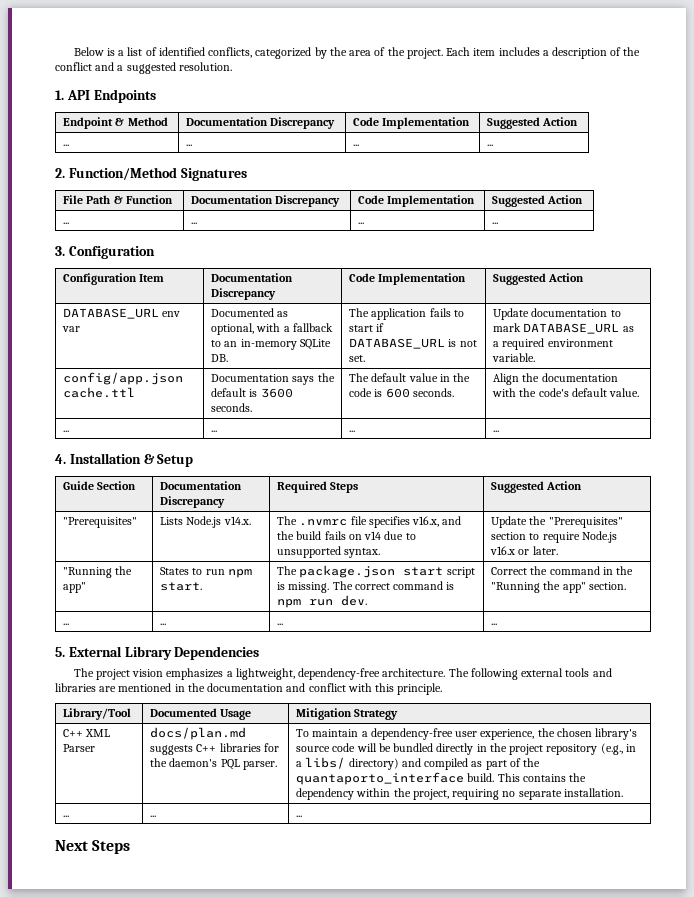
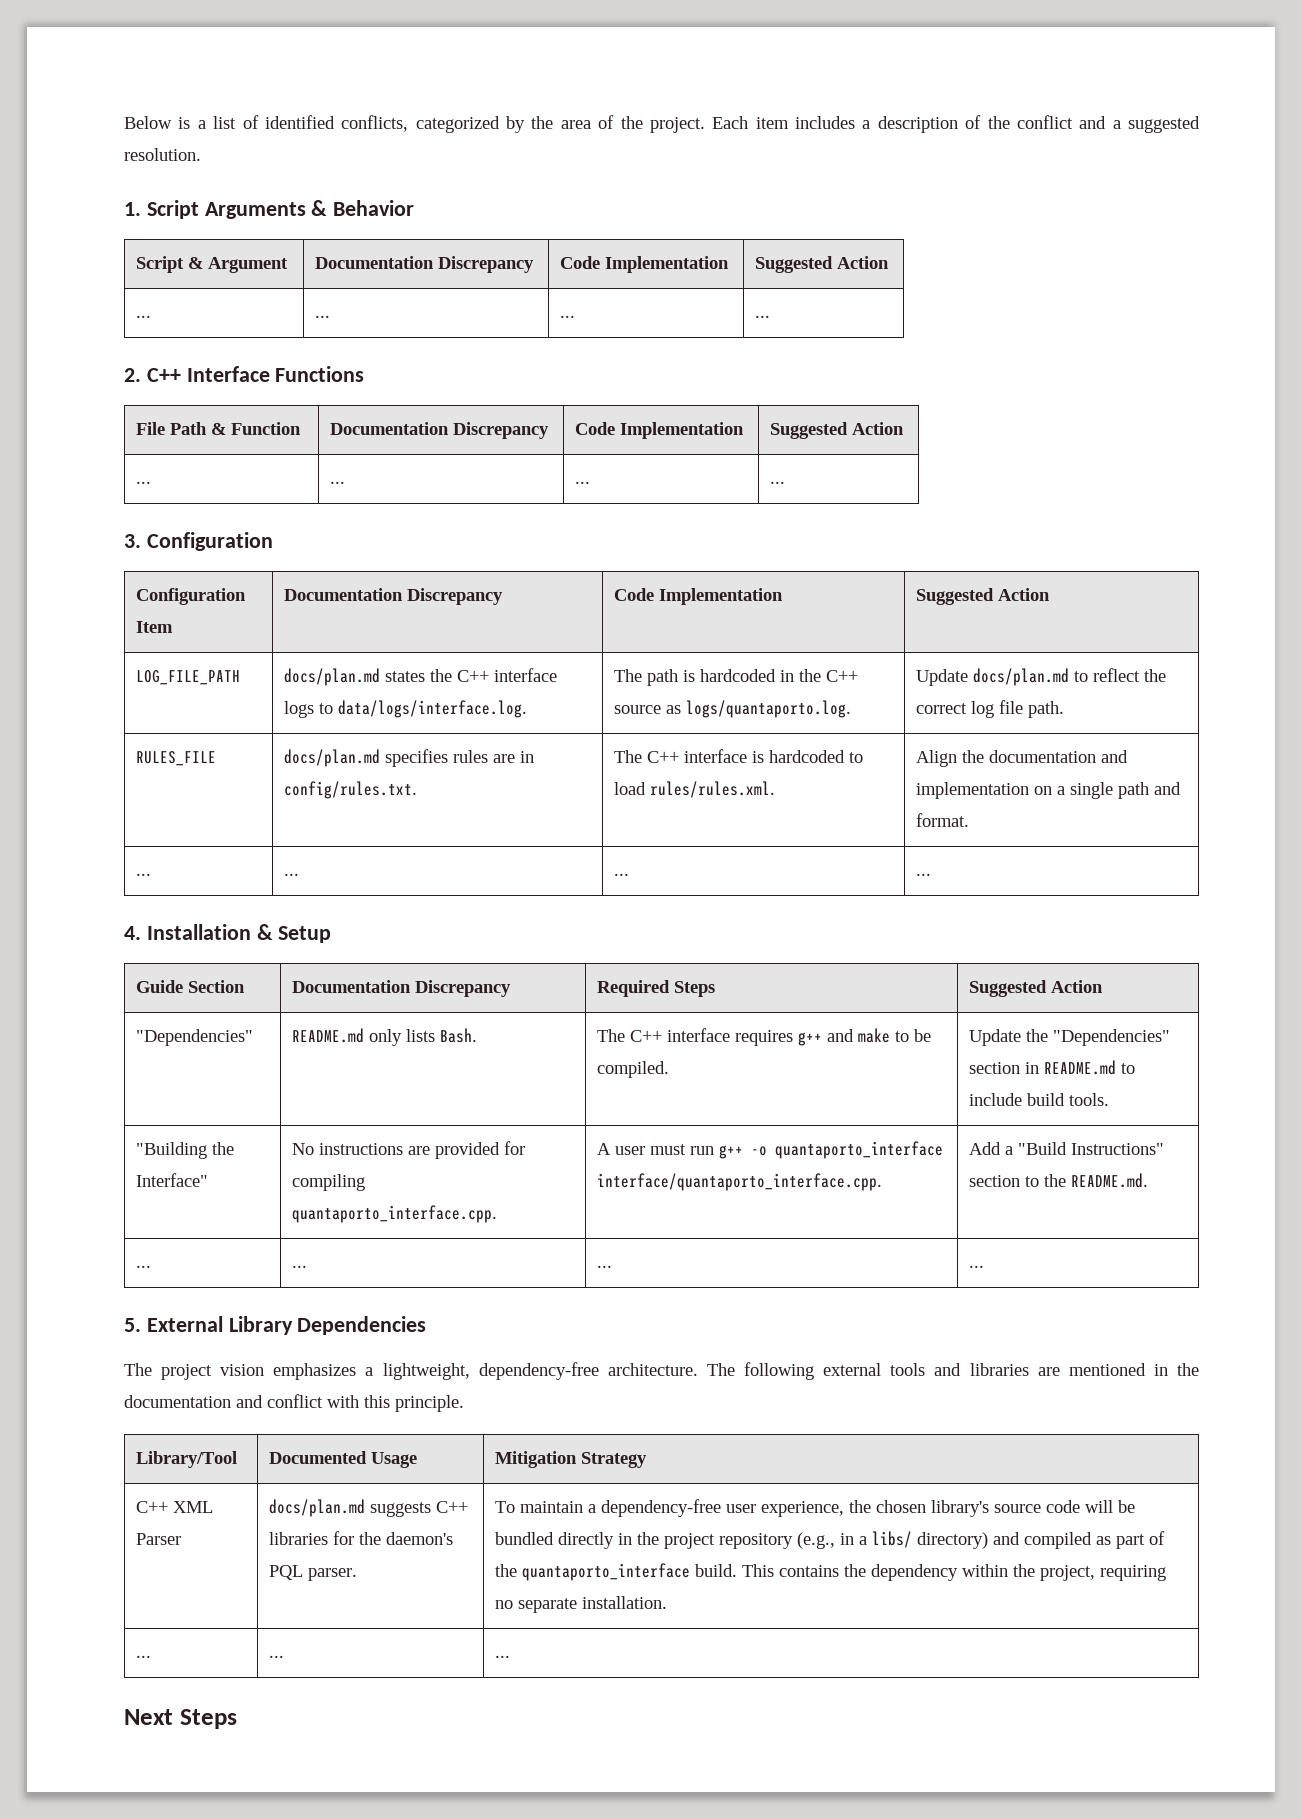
[66,89,156,103] [63,117,168,129] API Endpoints // Endpoint & Method -> [146,200,415,219] [136,256,289,273] Script Arguments & Behavior // Script & Argument
[68,167,247,181] Function/Method Signatures -> [146,366,365,382] C++ Interface Functions
[63,308,181,319] [62,326,81,332] [211,308,289,317] [211,323,333,335] [211,339,331,350] [211,354,229,362] [349,308,464,320] [349,323,385,332] [349,338,477,349] [349,355,366,362] [493,308,621,320] [493,323,634,334] [493,338,613,350] [492,353,536,362] [63,372,184,385] [63,387,136,398] [211,373,335,385] [211,388,293,398] [211,403,253,412] [349,373,471,382] [349,388,454,398] [493,373,618,385] [492,388,640,397] DATABASE_URL env var | Documented as optional, with a fallback to an in-memory SQLite DB. | The application fails to start if DATABASE_URL is not set. | Update documentation to mark DATABASE_URL as a required environment variable. // config/app.json cache.ttl | Documentation says the default is 3600 seconds. | The default value in the code is 600 seconds. | Align the documentation with the code's default value. -> [136,670,241,685] [284,668,558,686] [284,700,528,718] [614,669,859,686] [614,700,852,718] [916,668,1167,686] [916,700,1065,718] [136,751,217,766] [284,749,535,767] [284,781,418,799] [614,749,864,763] [614,781,776,798] [916,750,1129,767] [916,782,1182,799] [916,813,970,827] LOG_FILE_PATH | docs/plan.md states the C++ interface logs to data/logs/interface.log. | The path is hardcoded in the C++ source as logs/quantaporto.log. | Update docs/plan.md to reflect the correct log file path. // RULES_FILE | docs/plan.md specifies rules are in config/rules.txt. | The C++ interface is hardcoded to load rules/rules.xml. | Align the documentation and implementation on a single path and format.
[63,517,138,528] [160,516,251,528] [277,516,462,528] [277,531,416,540] [277,546,381,558] [491,516,623,528] [491,531,617,543] [490,546,558,555] [63,566,133,578] [63,582,87,593] [160,567,252,578] [160,582,203,591] [277,565,475,578] [277,581,455,593] [277,595,368,608] [491,566,634,575] [491,581,626,593] "Prerequisites" | Lists Node.js v14.x. | The .nvmrc file specifies v16.x, and the build fails on v14 due to unsupported syntax. | Update the "Prerequisites" section to require Node.js v16.x or later. // "Running the app" | States to run npm start. | The package.json start script is missing. The correct command is npm run dev. | Correct the command in the "Running the app" section. -> [136,1029,254,1046] [292,1028,478,1046] [597,1028,932,1046] [597,1061,670,1078] [969,1029,1171,1046] [969,1060,1136,1075] [969,1093,1110,1106] [136,1142,235,1159] [136,1173,209,1187] [292,1141,526,1159] [292,1174,366,1191] [292,1205,498,1223] [597,1141,944,1159] [597,1173,883,1191] [969,1142,1165,1155] [969,1173,1149,1188] "Dependencies" | README.md only lists Bash. | The C++ interface requires g++ and make to be compiled. | Update the "Dependencies" section in README.md to include build tools. // "Building the Interface" | No instructions are provided for compiling quantaporto_interface.cpp. | A user must run g++ -o quantaporto_interface interface/quantaporto_interface.cpp. | Add a "Build Instructions" section to the README.md.

